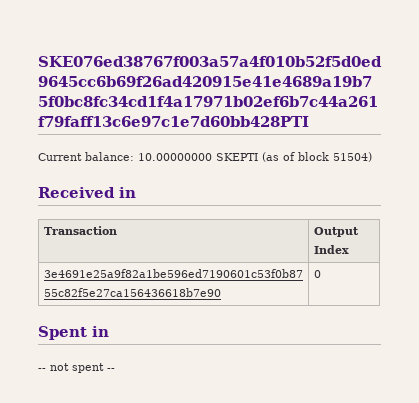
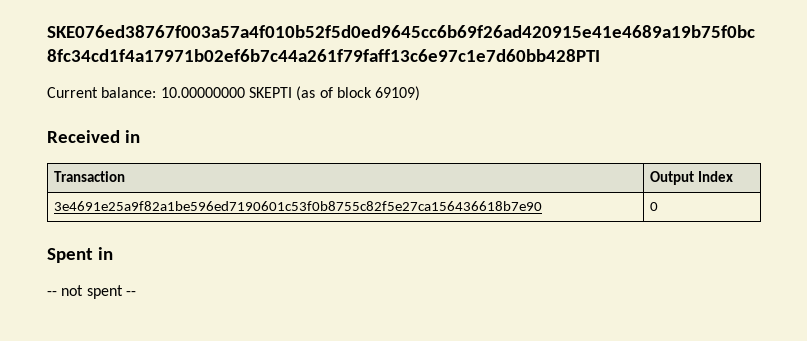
[333,152,372,162] 51504) -> [375,86,421,101] 69109)

